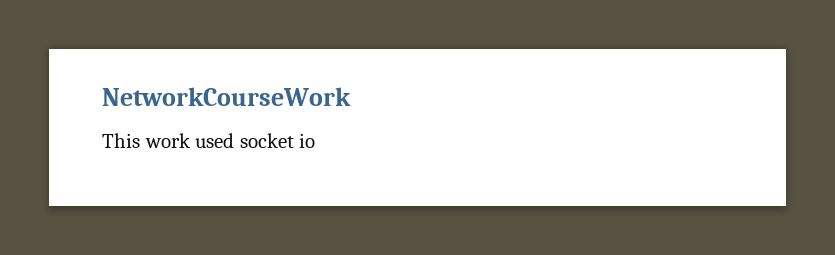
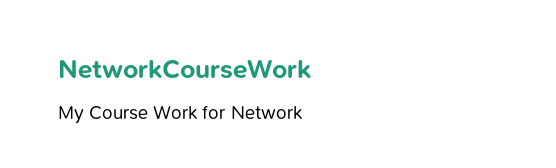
[102,133,316,148] This work used socket io -> [58,105,303,124] My Course Work for Network

